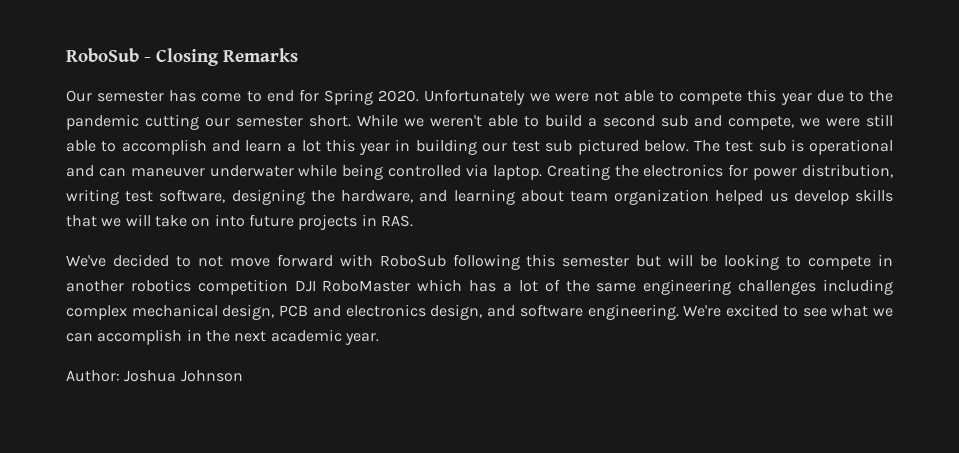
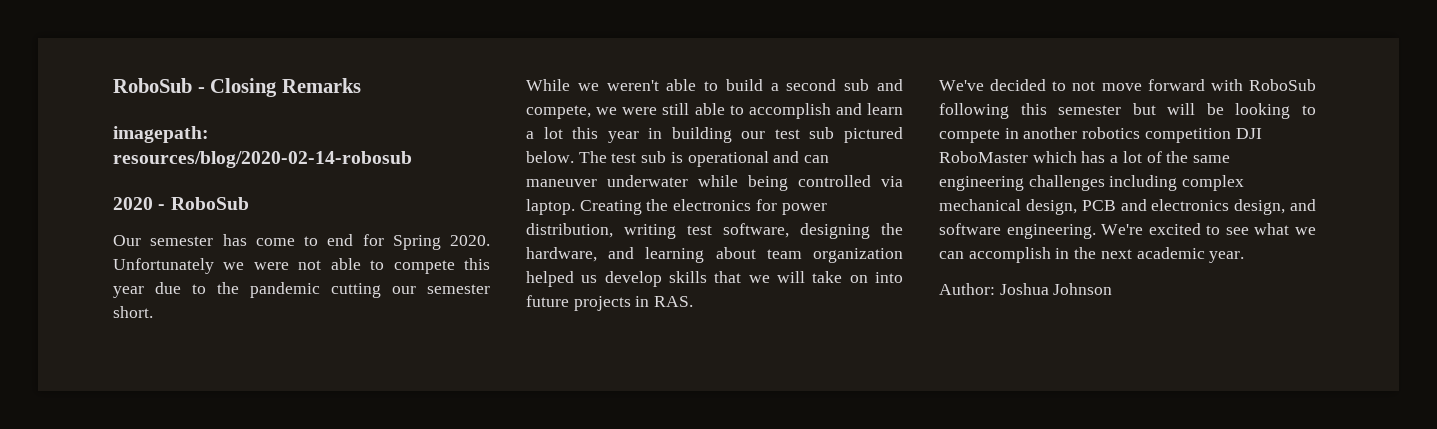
(299, 55) none -> [113,126,209,143] [113,151,412,168] [113,197,249,210] // imagepath: resources/blog/2020-02-14-robosub // 2020 - RoboSub
(351, 121) none -> (153, 312) //

